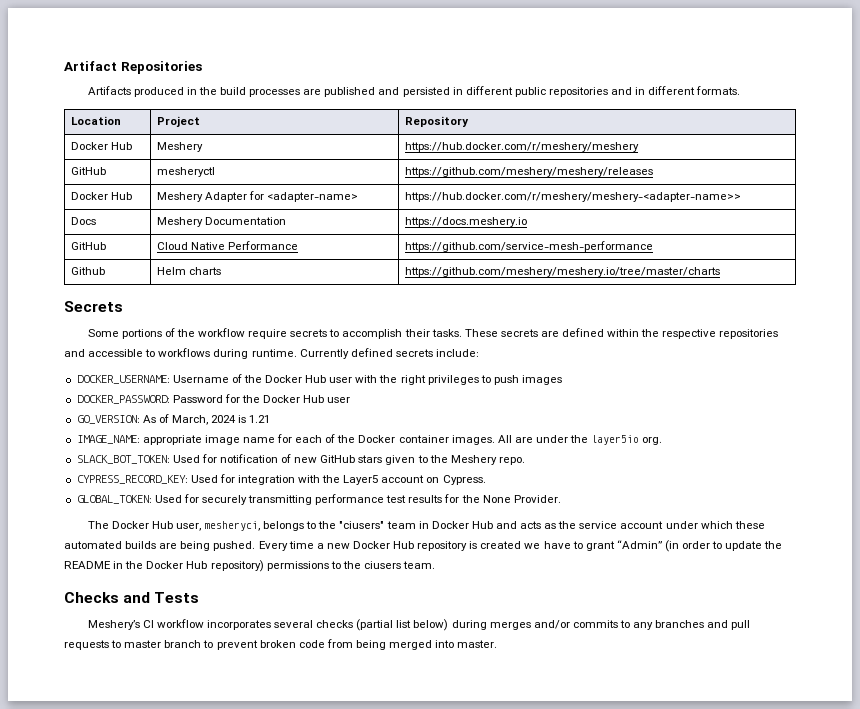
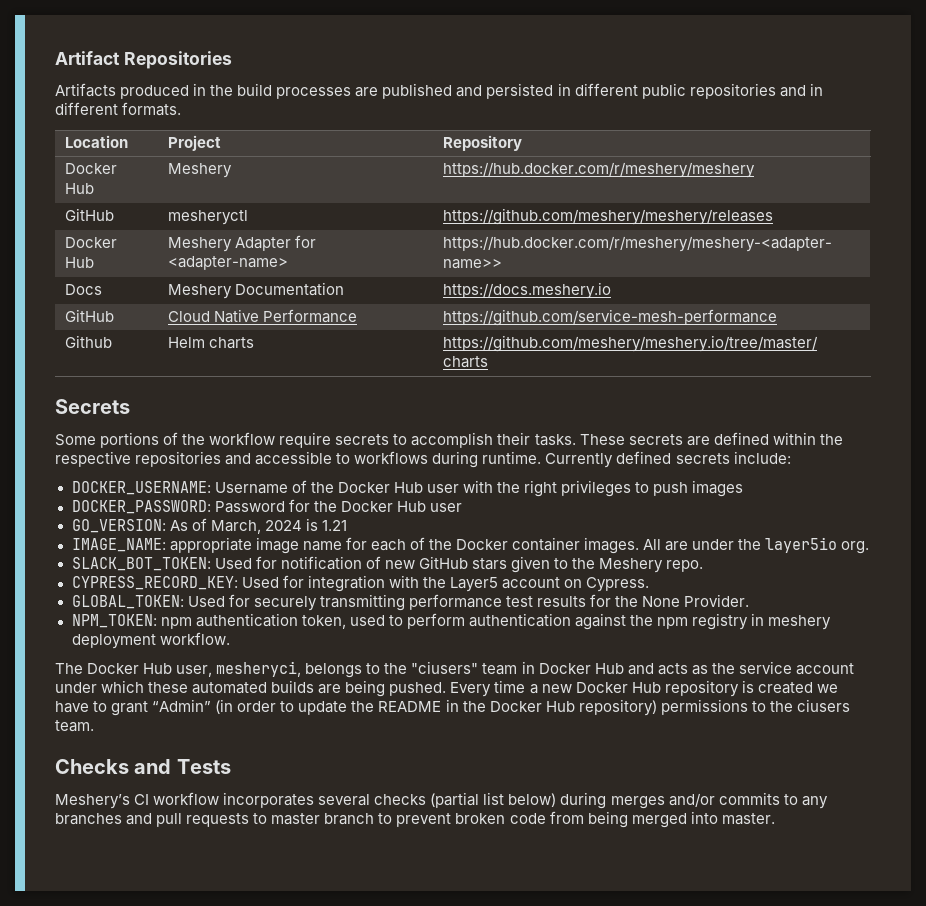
(561, 499) none -> [71,613,832,630] [71,632,230,649] // NPM_TOKEN: npm authentication token, used to perform authentication against the npm registry in meshery deployment workflow.

